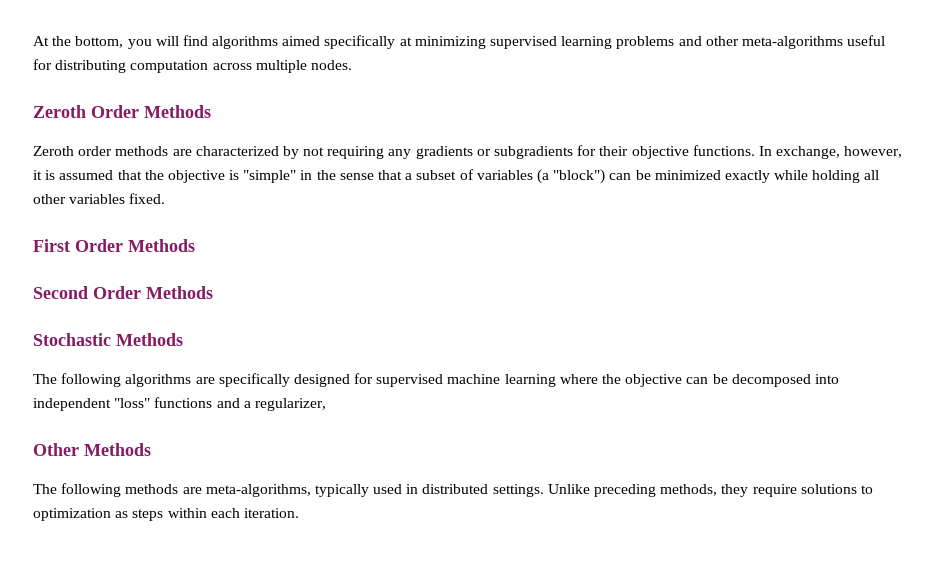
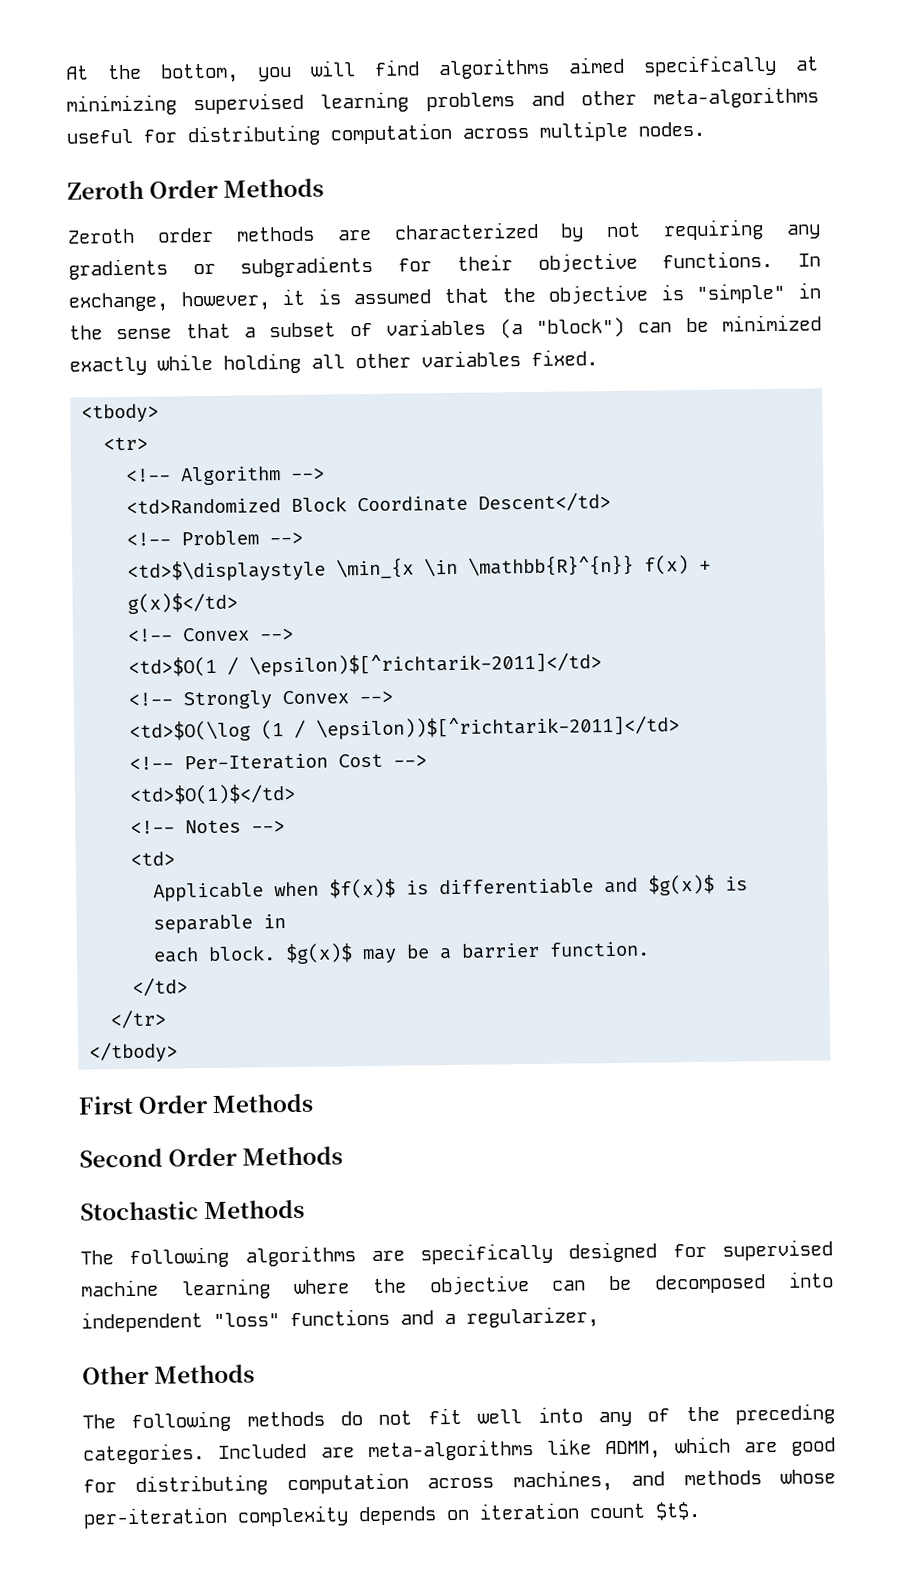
(166, 198) none -> [81,403,160,423] [103,436,149,451] [125,466,326,486] [126,491,612,515] [126,530,304,546] [127,554,712,582] [127,592,239,614] [127,627,295,642] [128,652,603,677] [128,690,394,710] [129,715,681,742] [129,753,428,771] [129,783,297,805] [130,819,286,834] [130,851,176,866] [153,874,749,902] [153,914,287,934] [153,941,651,965] [132,977,189,996] [110,1009,167,1029] [89,1041,179,1063] // <tbody> // <tr> // <!-- Algorithm --> // <td>Randomized Block Coordinate Descent</td> // <!-- Problem --> // <td>$\displaystyle \min_{x \in \mathbb{R}^{n}} f(x) + g(x)$</td> // <!-- Convex --> // <td>$O(1 / \epsilon)$[^richtarik-2011]</td> // <!-- Strongly Convex --> // <td>$O(\log (1 / \epsilon))$[^richtarik-2011]</td> // <!-- Per-Iteration Cost --> // <td>$O(1)$</td> // <!-- Notes --> // <td> // Applicable when $f(x)$ is differentiable and $g(x)$ is separable in // each block. $g(x)$ may be a barrier function. // </td> // </tr> // </tbody>
[182,484,873,497] [33,508,299,521] are meta-algorithms, typically used in distributed settings. Unlike preceding methods, they require solutions to optimization as steps within each iteration. -> [340,1403,836,1427] [83,1436,836,1465] [83,1469,837,1496] [83,1501,701,1529] do not fit well into any of the preceding categories. Included are meta-algorithms like ADMM, which are good for distributing computation across machines, and methods whose per-iteration complexity depends on iteration count $t$.

